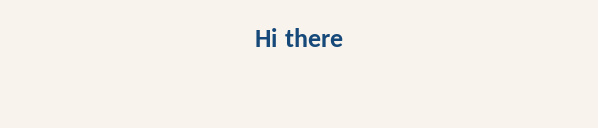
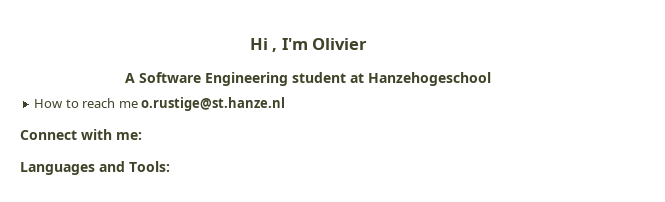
[284,28,343,47] there -> [272,38,368,52] [125,72,491,86] [34,97,286,111] [20,129,142,140] [20,161,170,175] , I'm Olivier // A Software Engineering student at Hanzehogeschool // How to reach me o.rustige@st.hanze.nl // Connect with me: // Languages and Tools:

